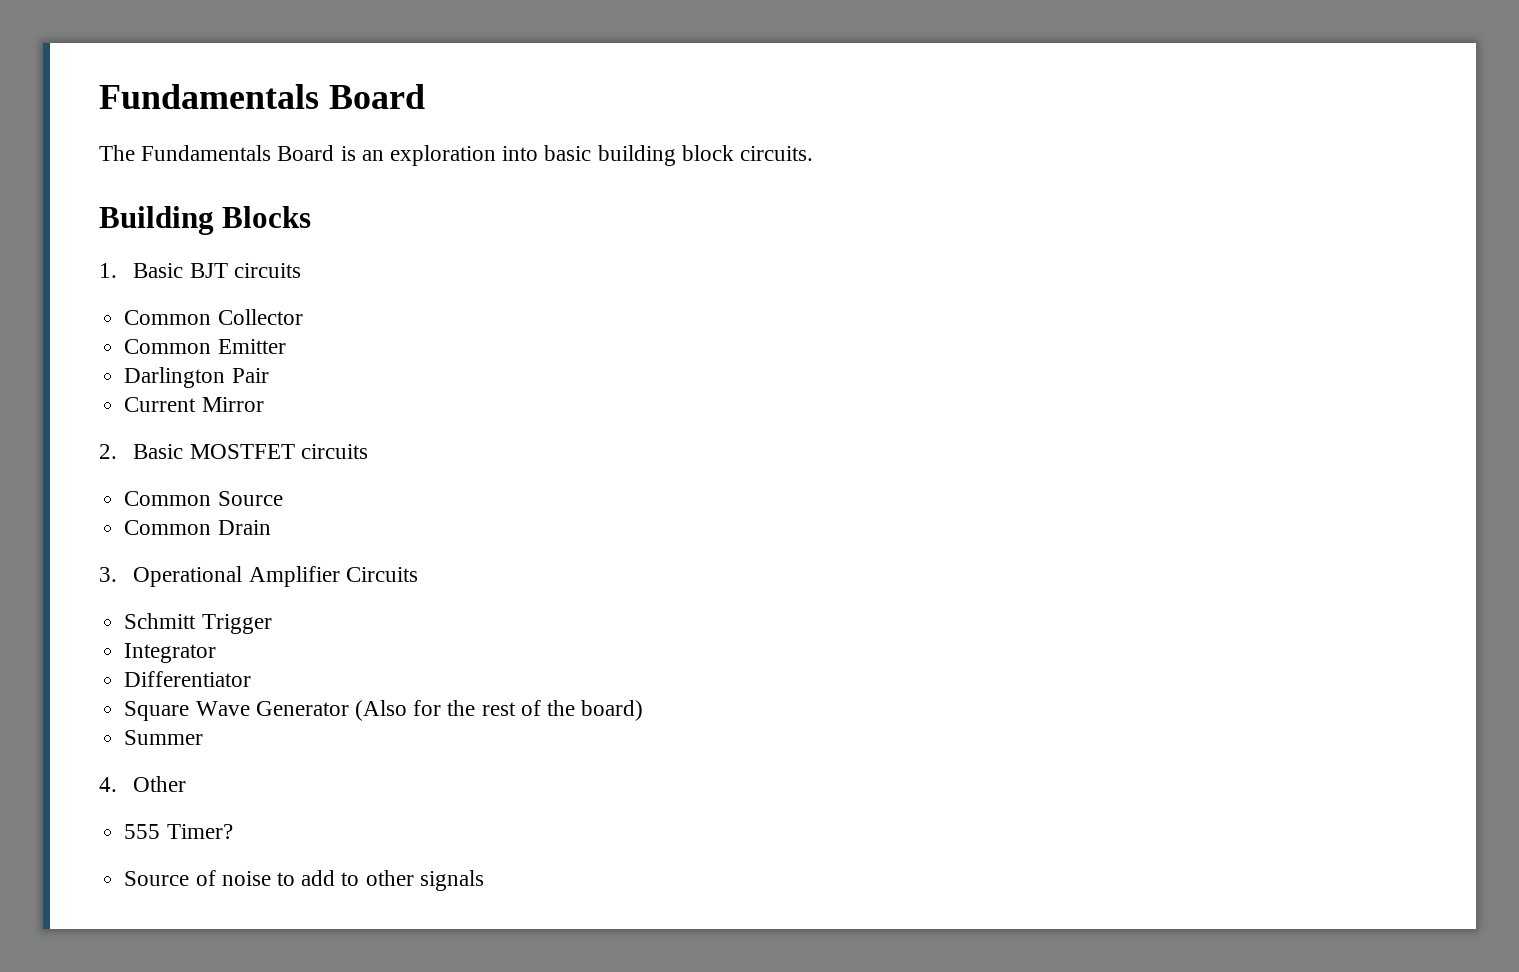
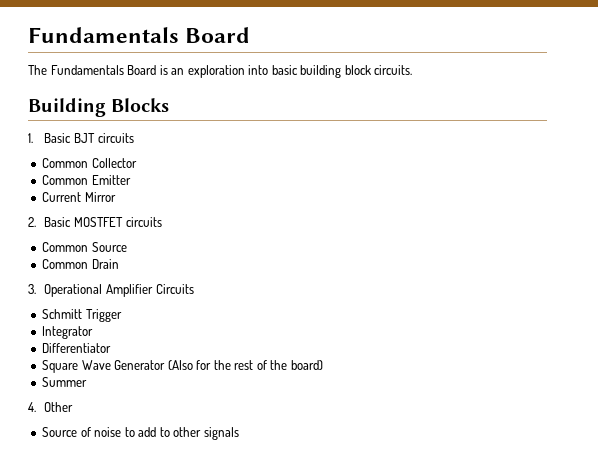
[124,367,269,388] // Darlington Pair -> (131, 180) none
[124,824,233,839] // 555 Timer? -> (74, 407) none

